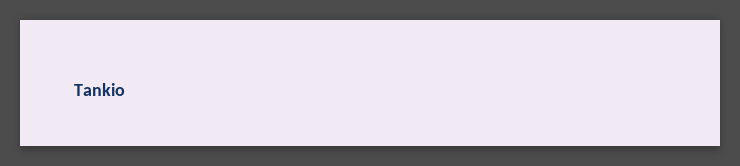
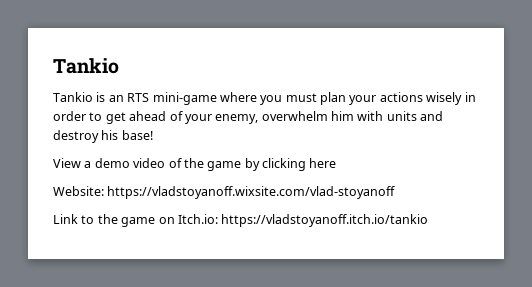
[74,83,125,96] Tankio -> [53,58,119,74] [53,92,476,105] [53,111,444,124] [53,130,153,143] [53,158,337,171] [53,186,396,199] [53,214,429,227] Tankio // Tankio is an RTS mini-game where you must plan your actions wisely in order to get ahead of your enemy, overwhelm him with units and destroy his base! // View a demo video of the game by clicking here // Website: https://vladstoyanoff.wixsite.com/vlad-stoyanoff // Link to the game on Itch.io: https://vladstoyanoff.itch.io/tankio

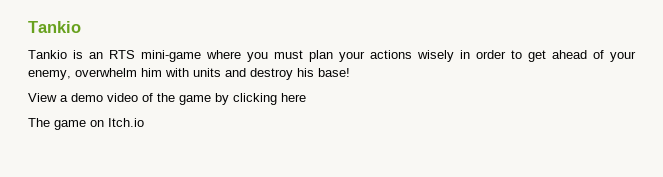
[53,186,396,199] [53,214,429,227] Website: https://vladstoyanoff.wixsite.com/vlad-stoyanoff // Link to the game on Itch.io: https://vladstoyanoff.itch.io/tankio -> [28,118,144,130] The game on Itch.io

